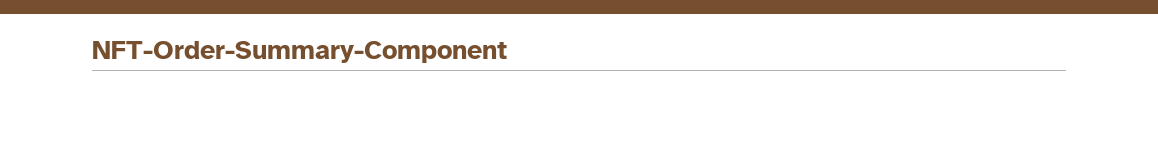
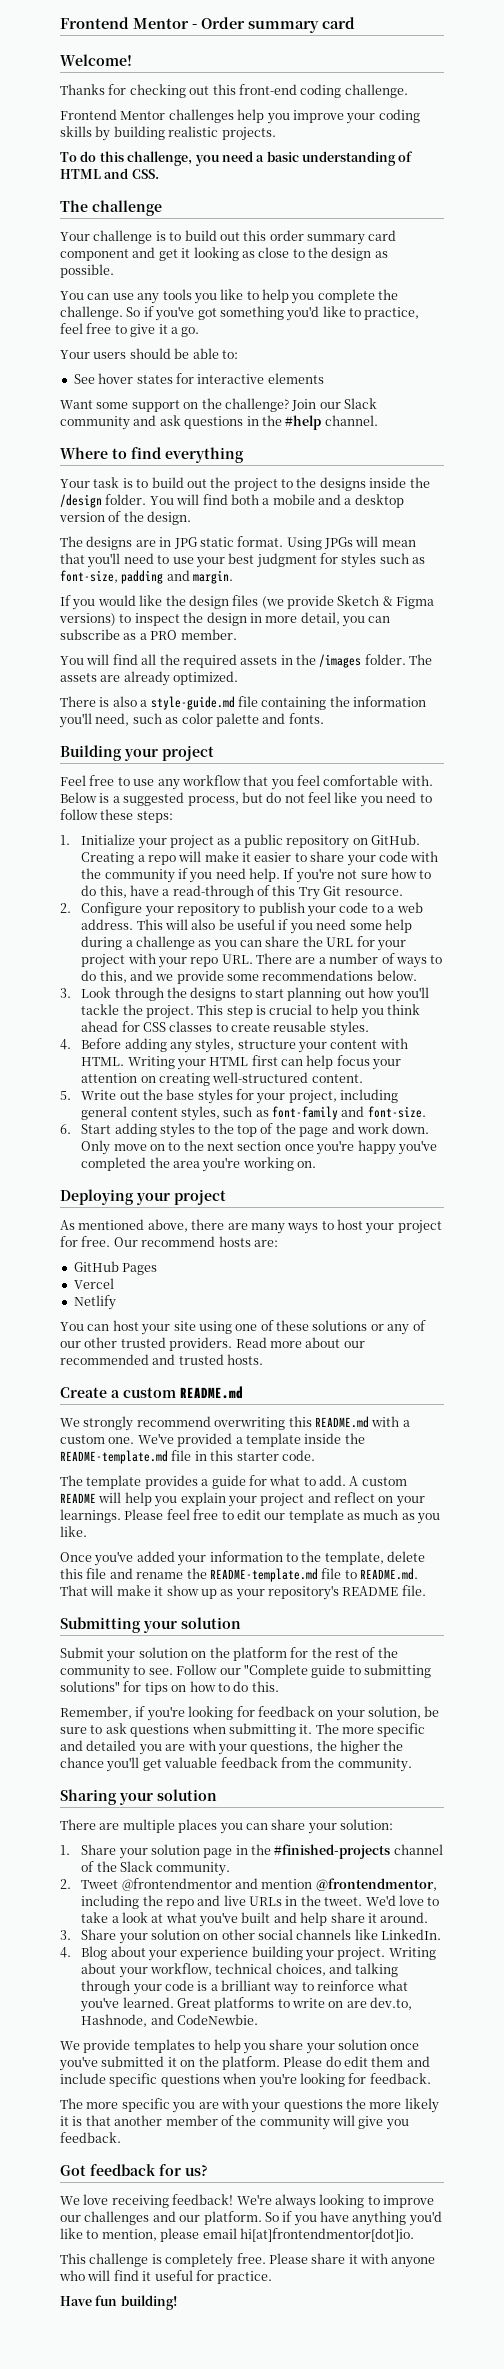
[92,41,507,63] NFT-Order-Summary-Component -> [60,17,355,33] [60,54,132,66] [60,84,408,98] [60,109,420,124] [60,126,276,141] [60,151,414,166] [60,168,159,179] [60,200,162,216] [60,230,397,245] [60,247,388,261] [60,264,114,278] [60,289,399,304] [60,306,420,321] [60,323,200,337] [60,348,238,359] [73,373,324,384] [60,398,377,412] [60,415,378,430] [60,447,244,463] [60,477,430,492] [60,494,404,508] [59,511,192,525] [60,536,416,550] [60,553,426,568] [60,570,234,584] [60,595,435,610] [59,612,391,627] [60,629,237,640] [60,654,433,668] [60,671,239,686] [60,696,426,710] [59,713,324,728] [60,745,214,761] [60,775,433,790] [60,792,432,807] [60,809,173,823] [60,834,421,849] [81,851,439,866] [81,868,432,883] [81,885,403,900] [60,902,423,917] [81,919,412,934] [81,936,406,951] [81,953,443,968] [81,970,417,984] [60,987,429,1002] [81,1004,420,1019] [81,1021,369,1036] [60,1038,408,1053] [81,1055,402,1070] [81,1072,363,1086] [60,1089,399,1104] [81,1106,426,1121] [60,1123,430,1138] [81,1140,437,1155] [81,1157,316,1172] [60,1189,226,1205] [60,1219,442,1234] [60,1236,278,1247] [73,1261,158,1275] [73,1278,114,1289] [73,1295,116,1310] [60,1320,426,1335] [60,1337,365,1351] [60,1354,264,1365] [60,1386,243,1399] [60,1416,410,1431] [60,1433,365,1447] [60,1450,315,1464] [60,1475,407,1489] [60,1492,425,1507] [60,1509,441,1524] [60,1526,87,1537] [60,1551,425,1566] [60,1568,418,1582] [60,1585,426,1600] [60,1617,241,1633] [60,1647,398,1662] [60,1664,431,1679] [60,1681,279,1695] [60,1706,440,1721] [60,1723,426,1737] [60,1740,404,1755] [60,1757,412,1772] [60,1789,217,1805] [60,1819,393,1834] [60,1844,443,1859] [81,1861,231,1876] [60,1878,437,1891] [81,1895,440,1909] [81,1912,429,1927] [60,1929,442,1944] [60,1946,436,1961] [81,1963,399,1978] [81,1980,408,1995] [80,1997,413,2012] [81,2014,258,2027] [60,2039,420,2054] [59,2056,430,2071] [60,2073,431,2088] [60,2098,439,2113] [60,2115,409,2130] [60,2132,121,2143] [60,2164,208,2176] [60,2194,434,2209] [60,2211,442,2226] [60,2228,414,2242] [60,2253,436,2268] [59,2270,273,2284] [60,2295,177,2310] Frontend Mentor - Order summary card // Welcome! // Thanks for checking out this front-end coding challenge. // Frontend Mentor challenges help you improve your coding skills by building realistic projects. // To do this challenge, you need a basic understanding of HTML and CSS. // The challenge // Your challenge is to build out this order summary card component and get it looking as close to the design as possible. // You can use any tools you like to help you complete the challenge. So if you've got something you'd like to practice, feel free to give it a go. // Your users should be able to: // See hover states for interactive elements // Want some support on the challenge? Join our Slack community and ask questions in the #help channel. // Where to find everything // Your task is to build out the project to the designs inside the /design folder. You will find both a mobile and a desktop version of the design. // The designs are in JPG static format. Using JPGs will mean that you'll need to use your best judgment for styles such as font-size, padding and margin. // If you would like the design files (we provide Sketch & Figma versions) to inspect the design in more detail, you can subscribe as a PRO member. // You will find all the required assets in the /images folder. The assets are already optimized. // There is also a style-guide.md file containing the information you'll need, such as color palette and fonts. // Building your project // Feel free to use any workflow that you feel comfortable with. Below is a suggested process, but do not feel like you need to follow these steps: // 1. Initialize your project as a public repository on GitHub. Creating a repo will make it easier to share your code with the community if you need help. If you're not sure how to do this, have a read-through of this Try Git resource. // 2. Configure your repository to publish your code to a web address. This will also be useful if you need some help during a challenge as you can share the URL for your project with your repo URL. There are a number of ways to do this, and we provide some recommendations below. // 3. Look through the designs to start planning out how you'll tackle the project. This step is crucial to help you think ahead for CSS classes to create reusable styles. // 4. Before adding any styles, structure your content with HTML. Writing your HTML first can help focus your attention on creating well-structured content. // 5. Write out the base styles for your project, including general content styles, such as font-family and font-size. // 6. Start adding styles to the top of the page and work down. Only move on to the next section once you're happy you've completed the area you're working on. // Deploying your project // As mentioned above, there are many ways to host your project for free. Our recommend hosts are: // GitHub Pages // Vercel // Netlify // You can host your site using one of these solutions or any of our other trusted providers. Read more about our recommended and trusted hosts. // Create a custom README.md // We strongly recommend overwriting this README.md with a custom one. We've provided a template inside the README-template.md file in this starter code. // The template provides a guide for what to add. A custom README will help you explain your project and reflect on your learnings. Please feel free to edit our template as much as you like. // Once you've added your information to the template, delete this file and rename the README-template.md file to README.md. That will make it show up as your repository's README file. // Submitting your solution // Submit your solution on the platform for the rest of the community to see. Follow our "Complete guide to submitting solutions" for tips on how to do this. // Remember, if you're looking for feedback on your solution, be sure to ask questions when submitting it. The more specific and detailed you are with your questions, the higher the chance you'll get valuable feedback from the community. // Sharing your solution // There are multiple places you can share your solution: // 1. Share your solution page in the #finished-projects channel of the Slack community. // 2. Tweet @frontendmentor and mention @frontendmentor, including the repo and live URLs in the tweet. We'd love to take a look at what you've built and help share it around. // 3. Share your solution on other social channels like LinkedIn. // 4. Blog about your experience building your project. Writing about your workflow, technical choices, and talking through your code is a brilliant way to reinforce what you've learned. Great platforms to write on are dev.to, Hashnode, and CodeNewbie. // We provide templates to help you share your solution once you've submitted it on the platform. Please do edit them and include specific questions when you're looking for feedback. // The more specific you are with your questions the more likely it is that another member of the community will give you feedback. // Got feedback for us? // We love receiving feedback! We're always looking to improve our challenges and our platform. So if you have anything you'd like to mention, please email hi[at]frontendmentor[dot]io. // This challenge is completely free. Please share it with anyone who will find it useful for practice. // Have fun building!

